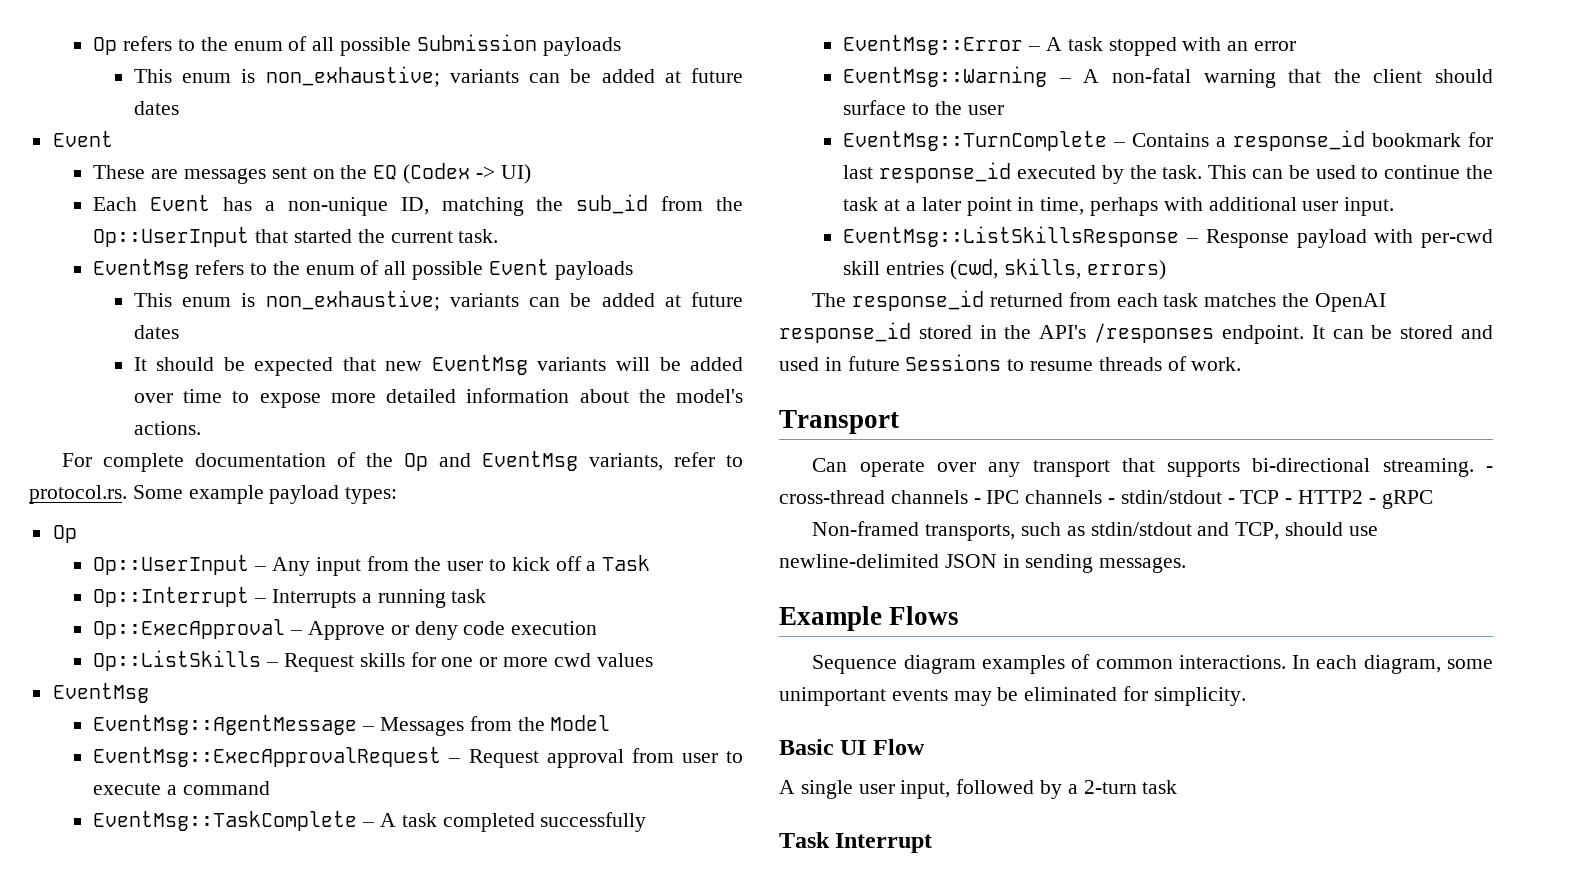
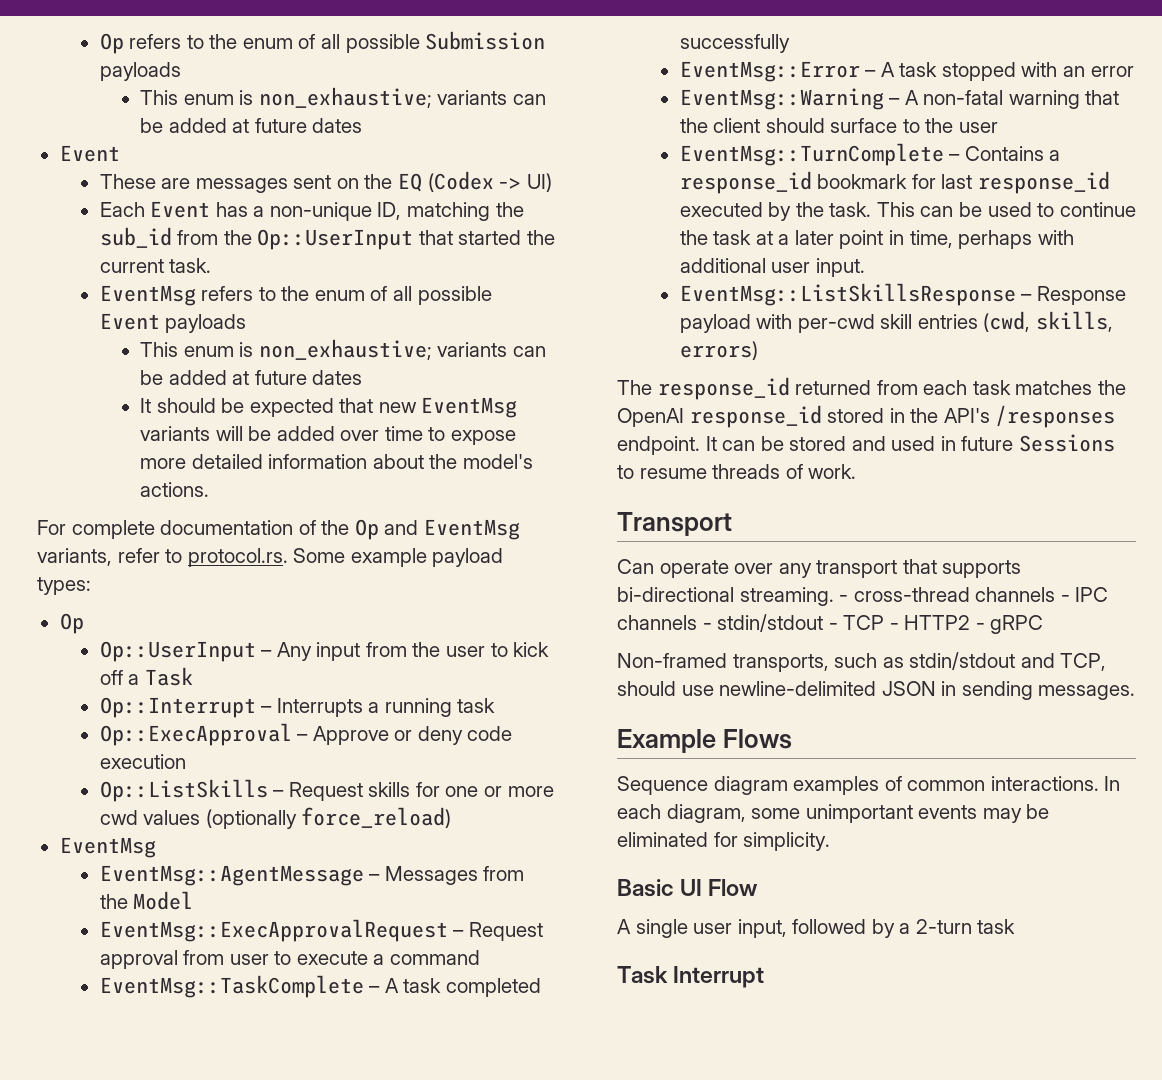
(653, 660) none -> [205,807,452,829] (optionally force_reload)

